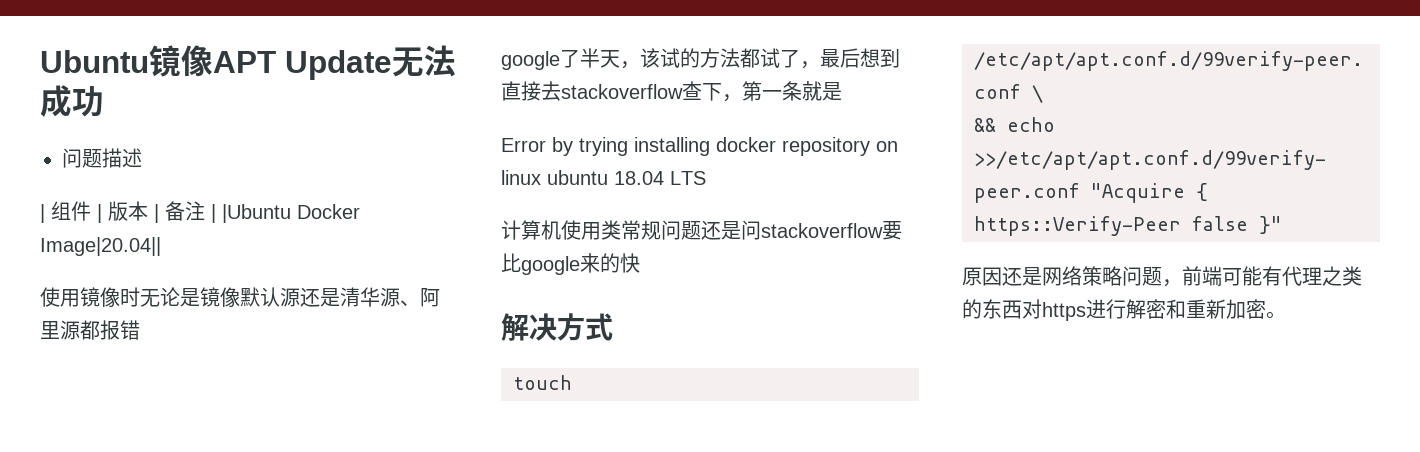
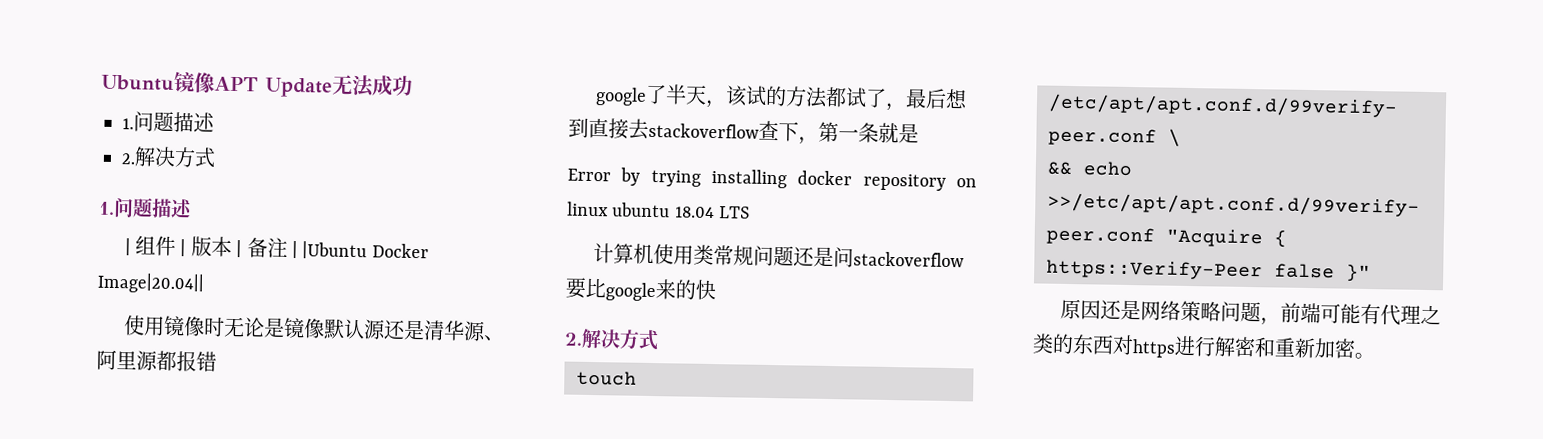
(104, 101) none -> [122,111,215,133] [121,146,216,168] [98,201,115,215] 1.问题描述 // 2.解决方式 // 1.
(640, 263) none -> [564,332,583,346] 2.

